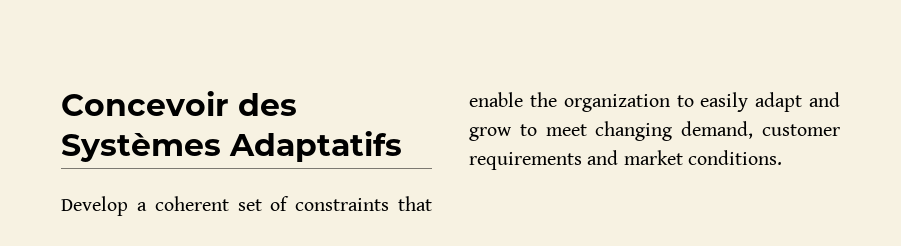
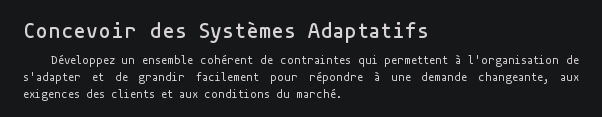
[61,196,432,216] [469,92,840,112] [469,121,840,141] [469,150,782,170] Develop a coherent set of constraints that enable the organization to easily adapt and grow to meet changing demand, customer requirements and market conditions. -> [50,54,579,67] [23,71,579,84] [23,88,342,101] Développez un ensemble cohérent de contraintes qui permettent à l'organisation de s'adapter et de grandir facilement pour répondre à une demande changeante, aux exigences des clients et aux conditions du marché.

